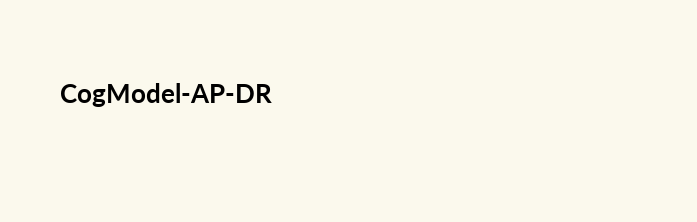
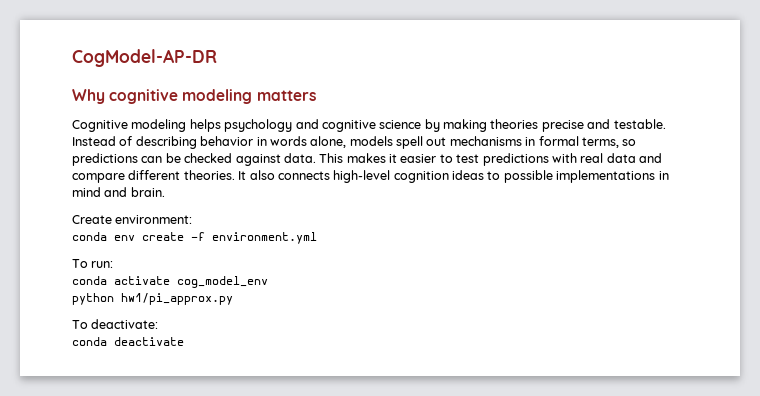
(272, 95) none -> [72,89,316,104] [72,119,666,132] [72,136,637,149] [72,153,662,166] [72,170,669,183] [72,187,165,197] [72,215,193,224] [72,232,317,244] [72,259,114,268] [72,276,268,288] [72,293,233,305] [72,319,159,329] [72,337,184,346] // Why cognitive modeling matters // Cognitive modeling helps psychology and cognitive science by making theories precise and testable. Instead of describing behavior in words alone, models spell out mechanisms in formal terms, so predictions can be checked against data. This makes it easier to test predictions with real data and compare different theories. It also connects high-level cognition ideas to possible implementations in mind and brain. // Create environment: // conda env create -f environment.yml // To run: // conda activate cog_model_env // python hw1/pi_approx.py // To deactivate: // conda deactivate

